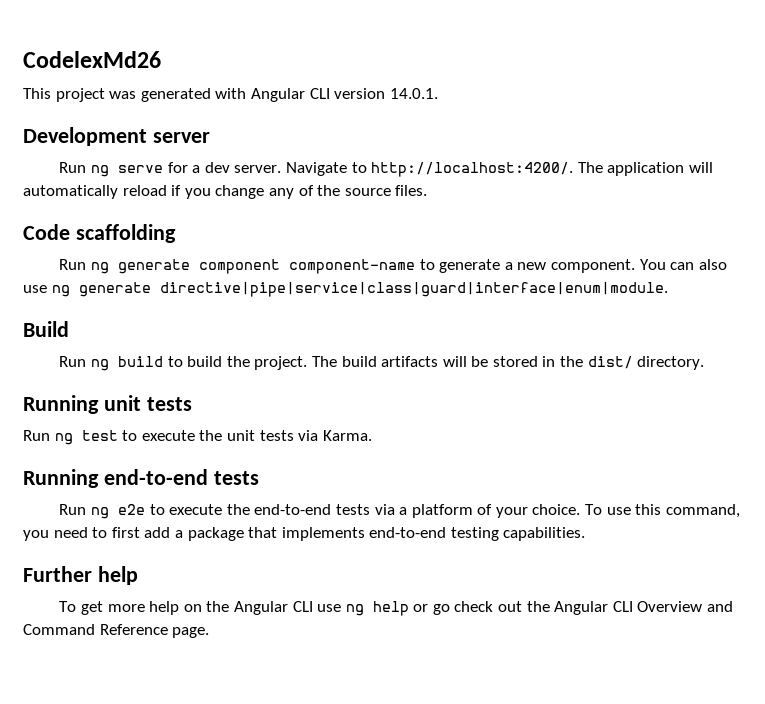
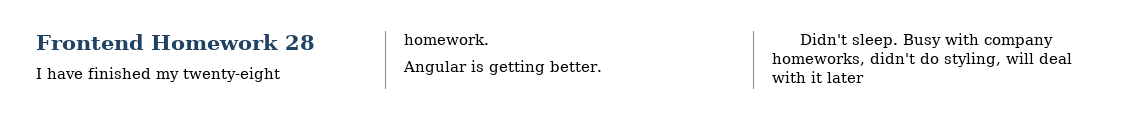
[23,51,161,68] [23,88,438,102] [23,127,210,146] [59,162,713,177] [23,185,428,199] [23,224,176,243] [59,259,727,274] [23,282,668,297] [23,321,69,337] [59,356,705,371] [23,395,192,414] [23,430,372,445] [23,469,259,488] [59,504,740,519] [23,527,586,541] [23,566,138,585] [59,601,734,616] [23,624,210,638] CodelexMd26 // This project was generated with Angular CLI version 14.0.1. // Development server // Run ng serve for a dev server. Navigate to http://localhost:4200/. The application will automatically reload if you change any of the source files. // Code scaffolding // Run ng generate component component-name to generate a new component. You can also use ng generate directive|pipe|service|class|guard|interface|enum|module. // Build // Run ng build to build the project. The build artifacts will be stored in the dist/ directory. // Running unit tests // Run ng test to execute the unit tests via Karma. // Running end-to-end tests // Run ng e2e to execute the end-to-end tests via a platform of your choice. To use this command, you need to first add a package that implements end-to-end testing capabilities. // Further help // To get more help on the Angular CLI use ng help or go check out the Angular CLI Overview and Command Reference page. -> [36,34,315,50] [36,67,280,82] [404,34,489,45] [403,60,602,75] [799,33,1053,48] [772,52,1072,67] [772,71,864,83] Frontend Homework 28 // I have finished my twenty-eight homework. // Angular is getting better. // Didn't sleep. Busy with company homeworks, didn't do styling, will deal with it later

